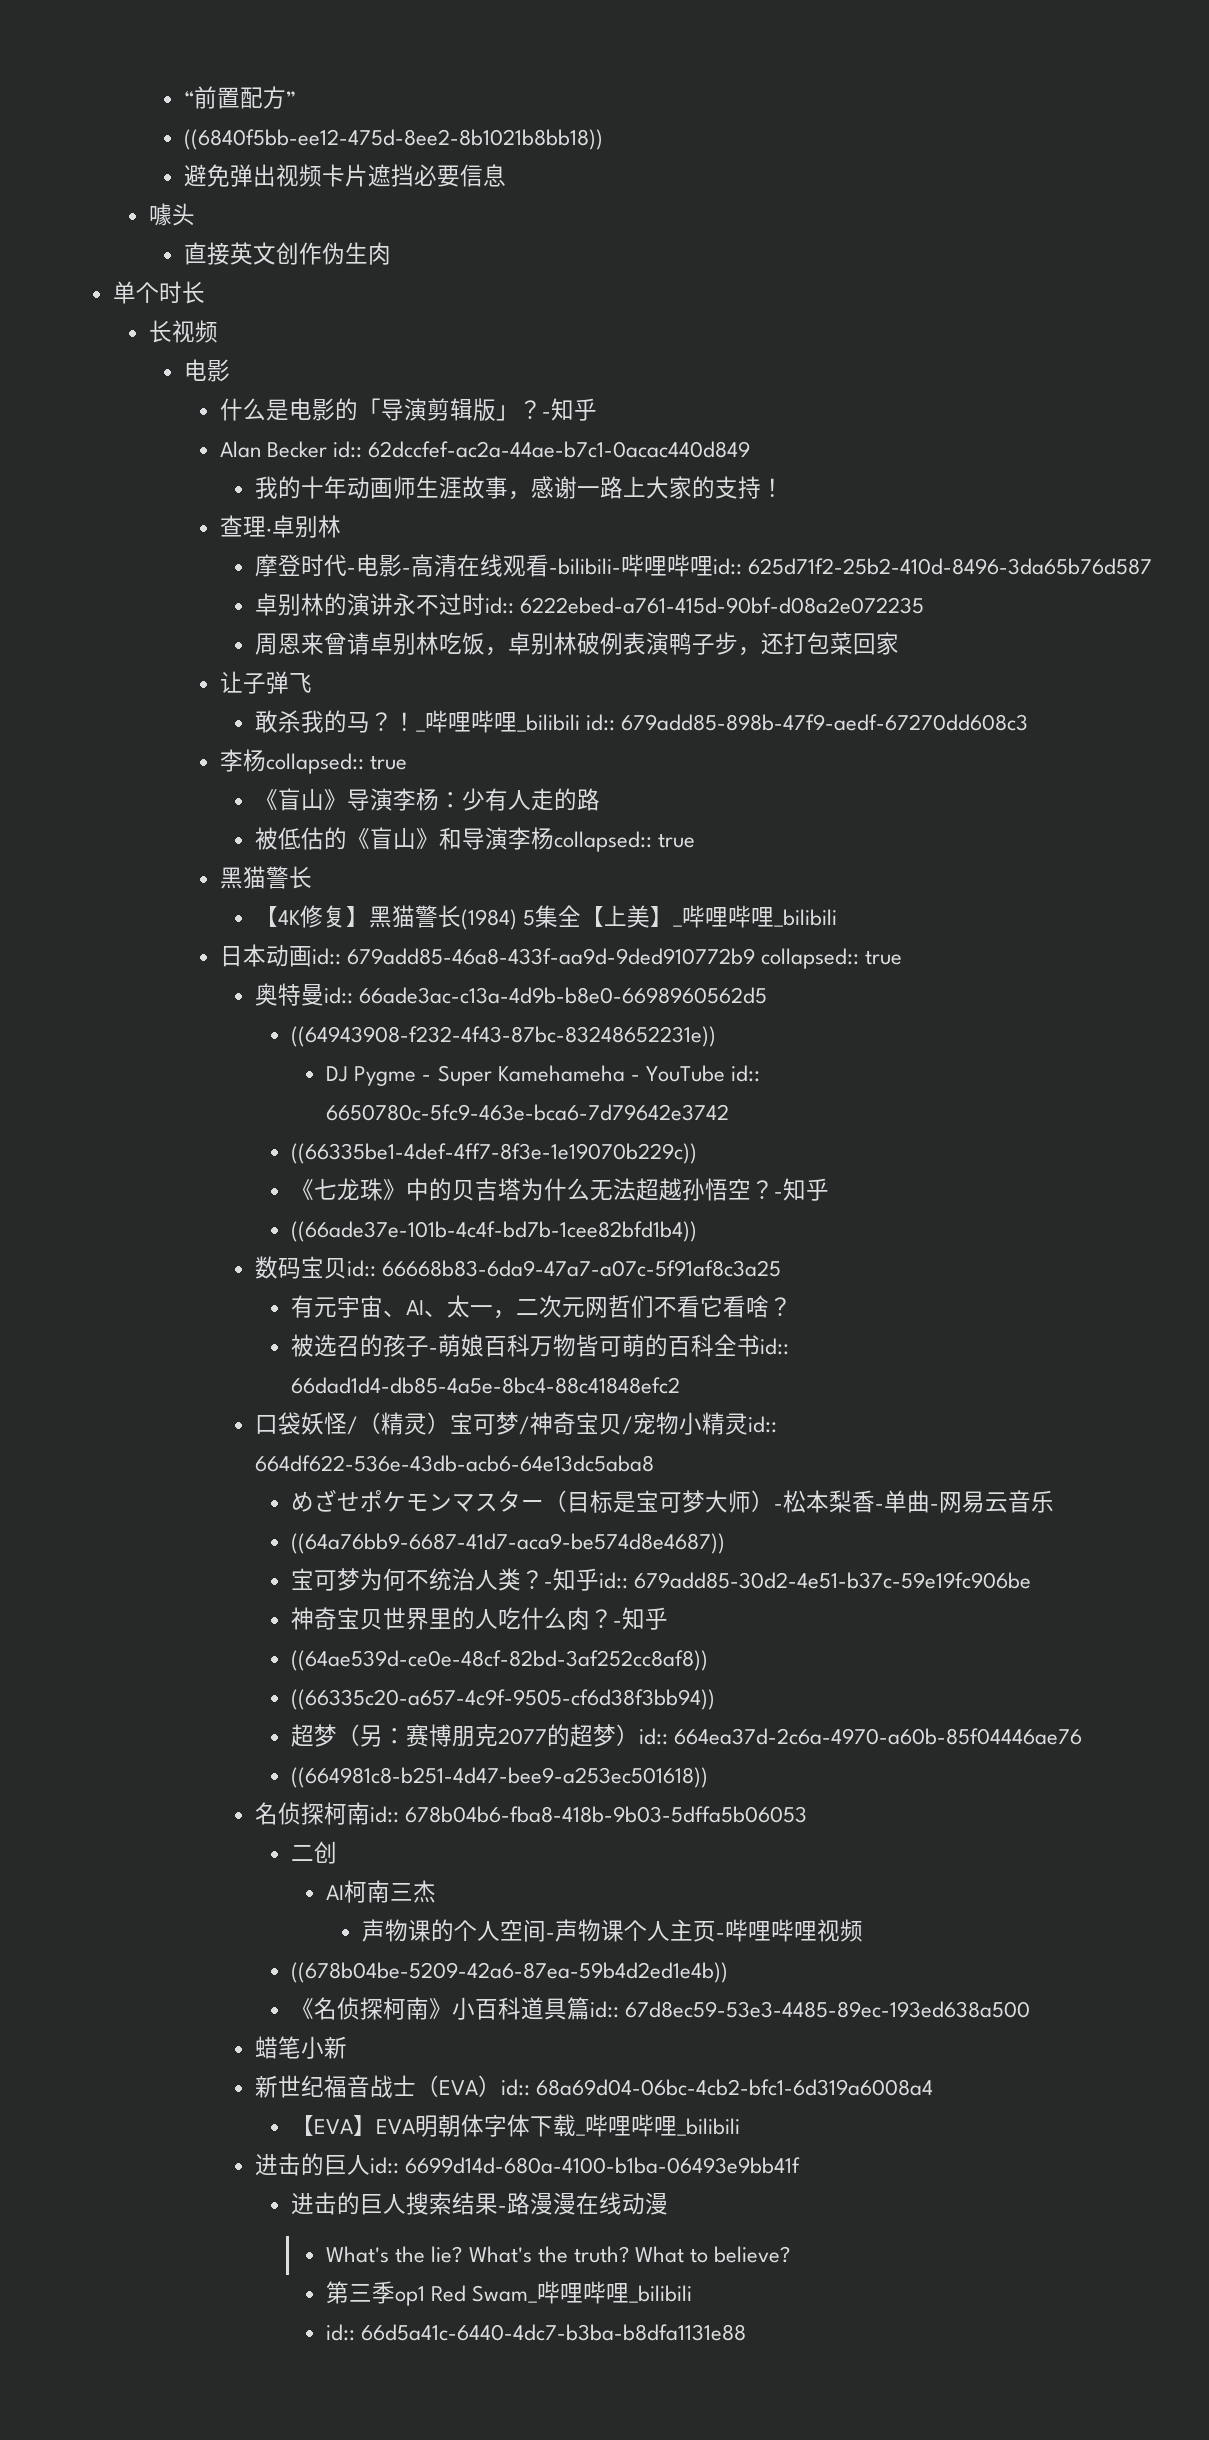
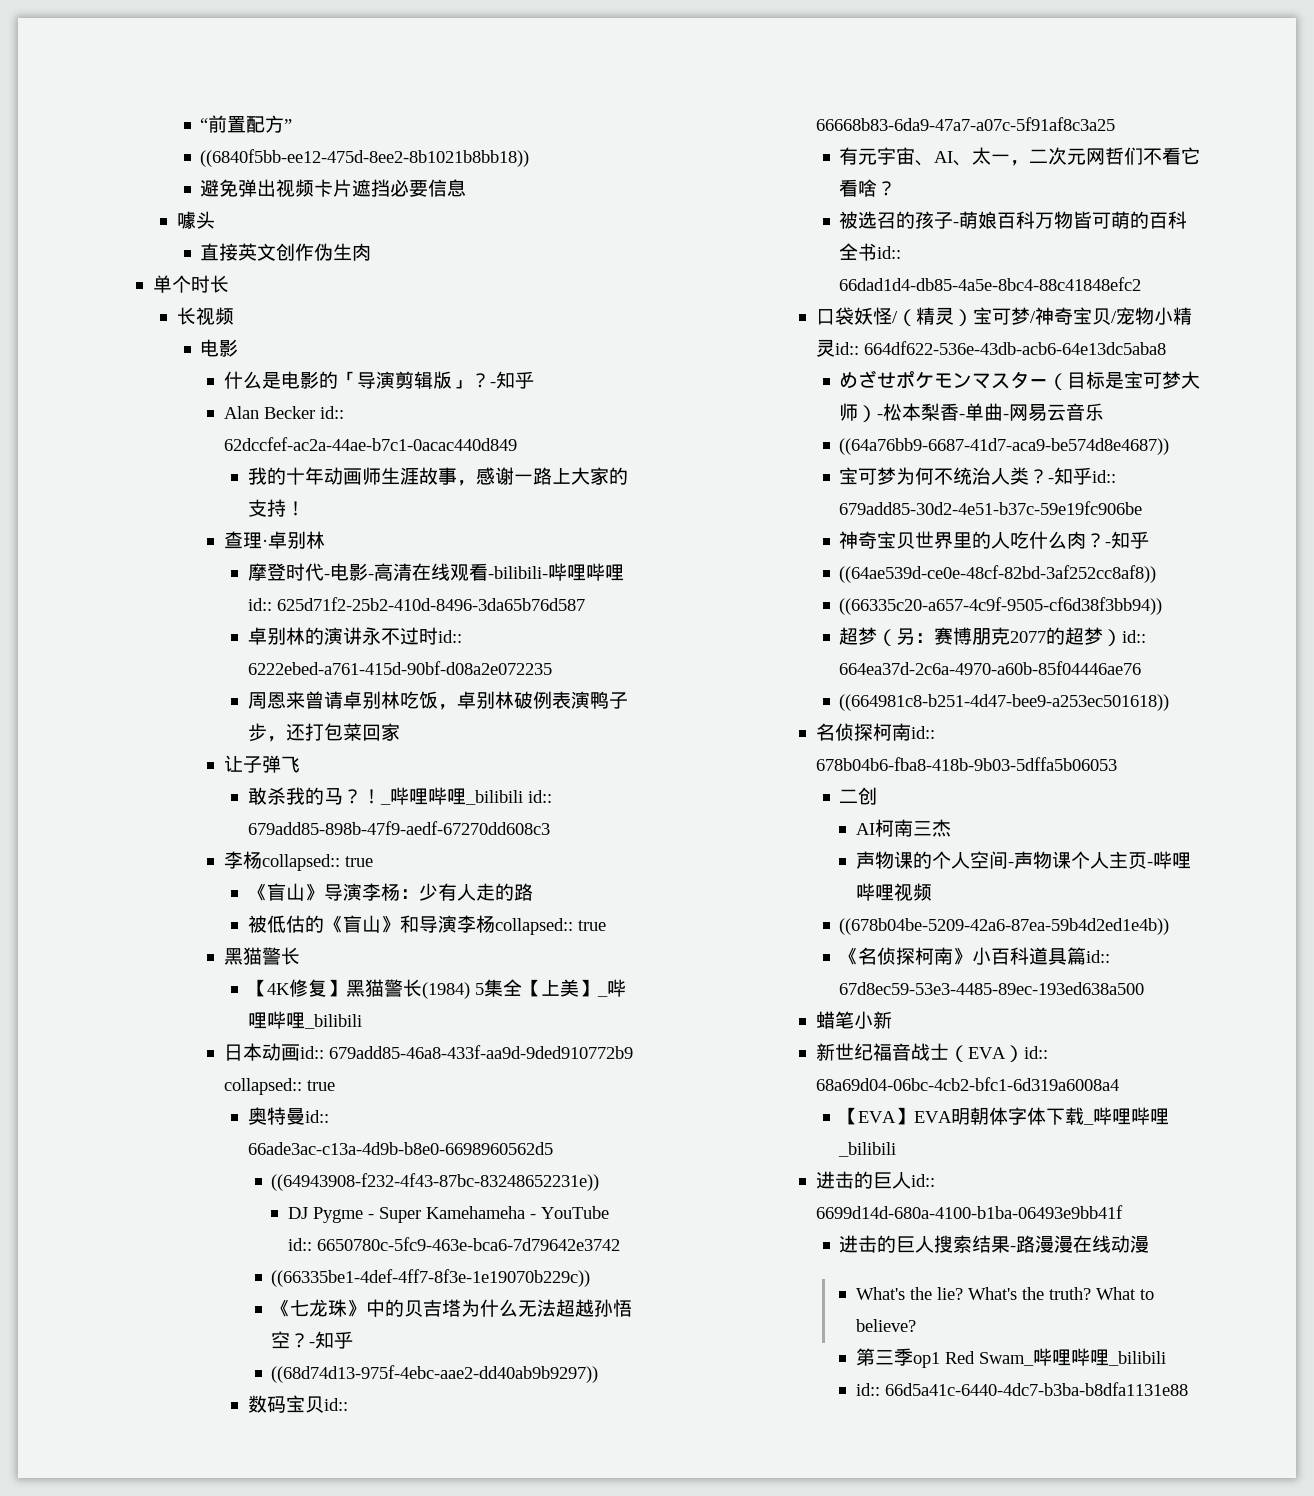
[290,1221,697,1242] ((66ade37e-101b-4c4f-bd7b-1cee82bfd1b4)) -> [271,1365,599,1383] ((68d74d13-975f-4ebc-aae2-dd40ab9b9297))

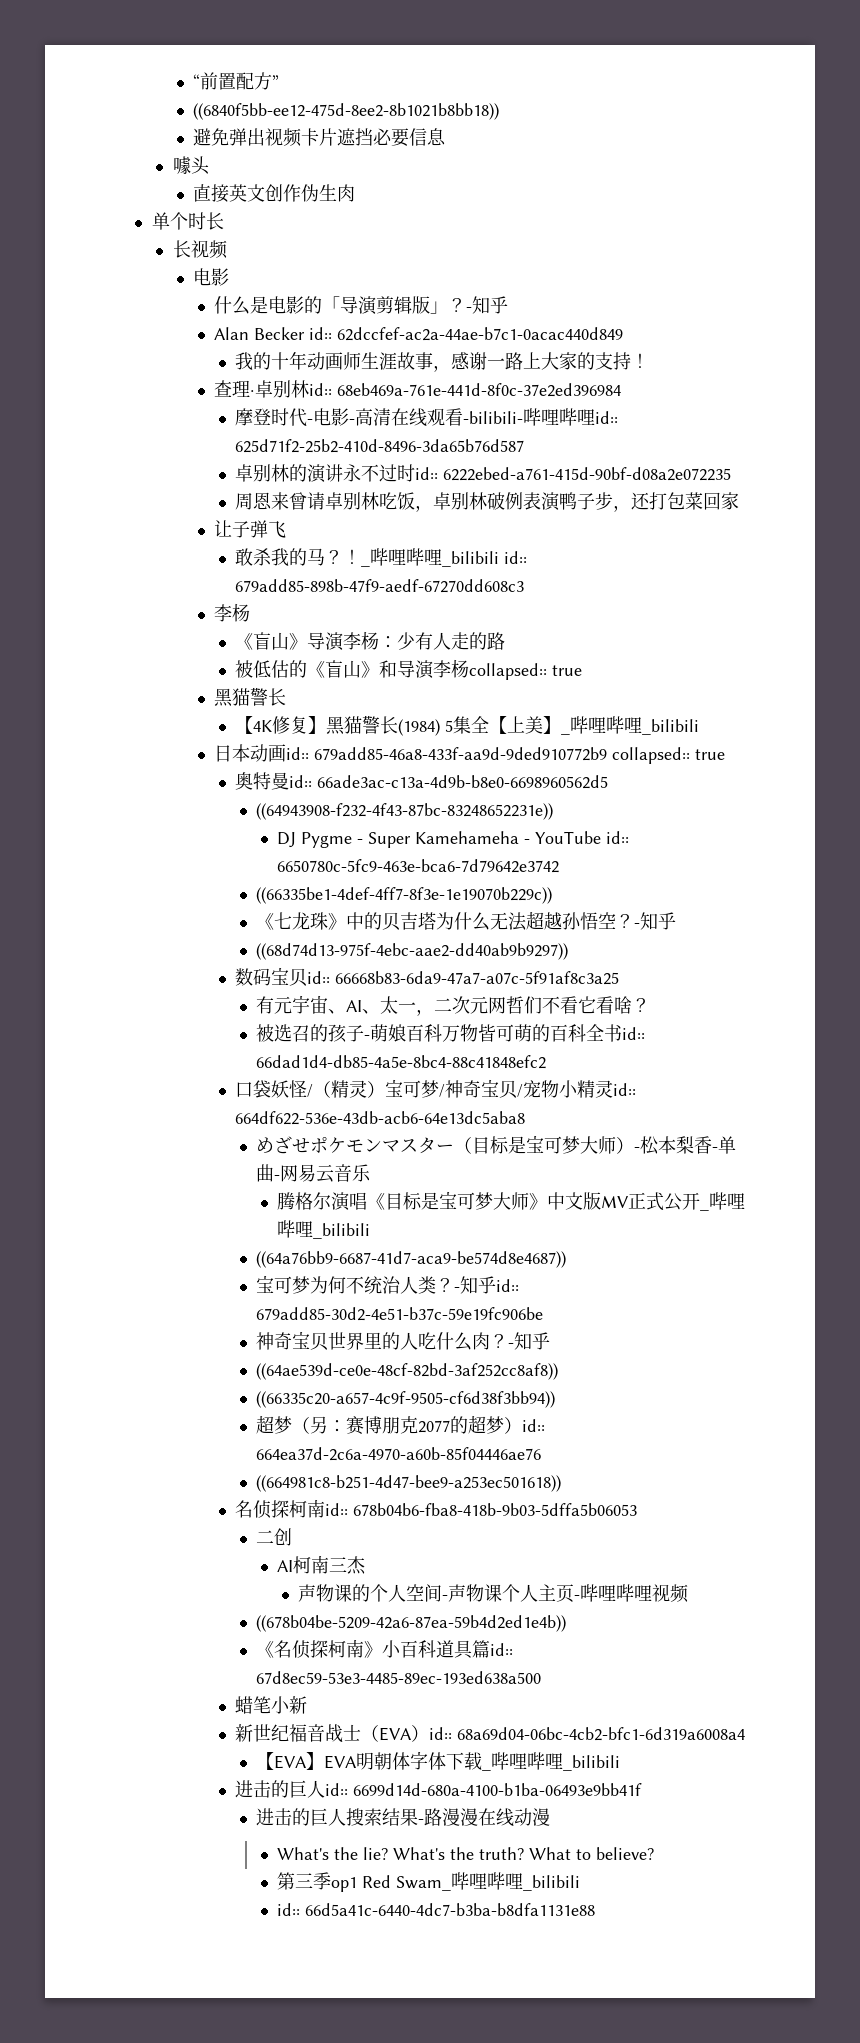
(325, 540) none -> [309,383,622,397] id:: 68eb469a-761e-441d-8f0c-37e2ed396984
[261,854,373,871] collapsed:: true -> (251, 612) none
(1105, 412) none -> [276,1191,745,1211] [276,1220,370,1239] // 腾格尔演唱《目标是宝可梦大师》中文版MV正式公开_哔哩哔哩_bilibili

